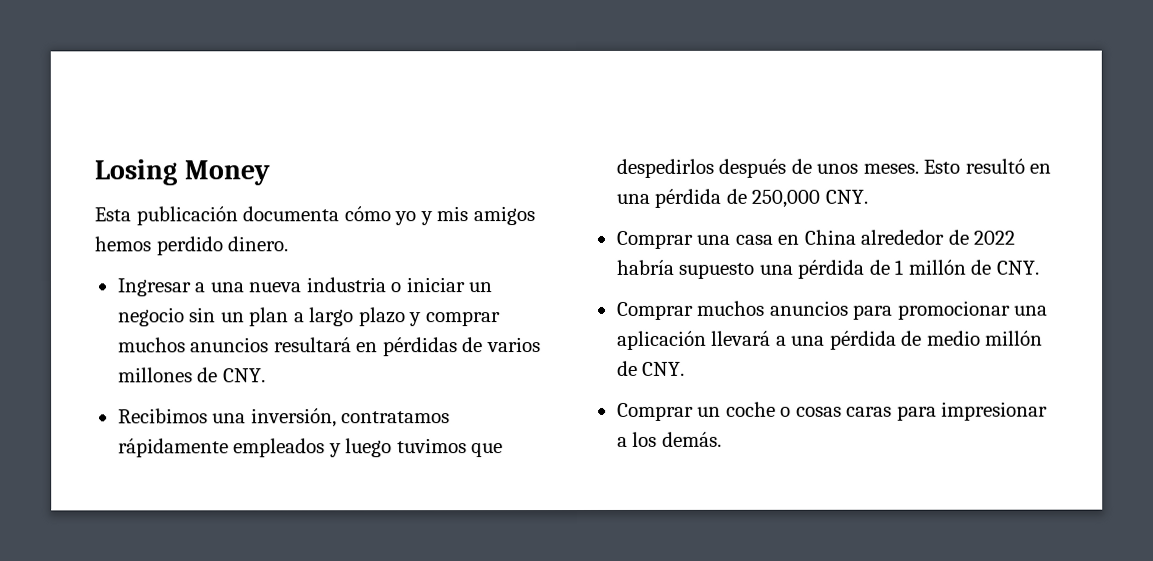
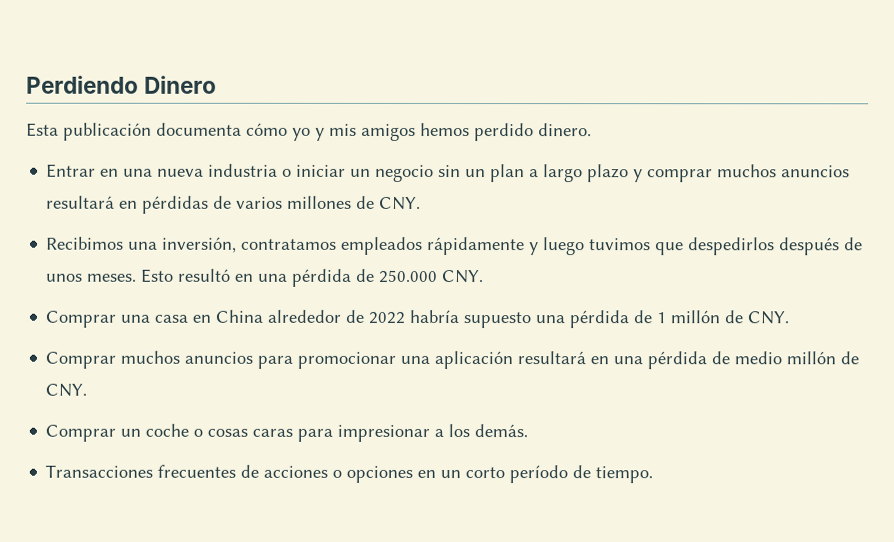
[94,159,270,186] Losing Money -> [26,75,218,94] Perdiendo Dinero
[116,278,207,297] Ingresar a -> [46,163,120,178] Entrar en
[117,438,326,458] rápidamente empleados -> [341,236,526,256] empleados rápidamente
[751,189,821,208] 250,000 -> [378,269,439,283] 250.000
[711,330,787,346] llevará a -> [517,351,610,365] resultará en
(722, 439) none -> [45,464,654,484] // Transacciones frecuentes de acciones o opciones en un corto período de tiempo.

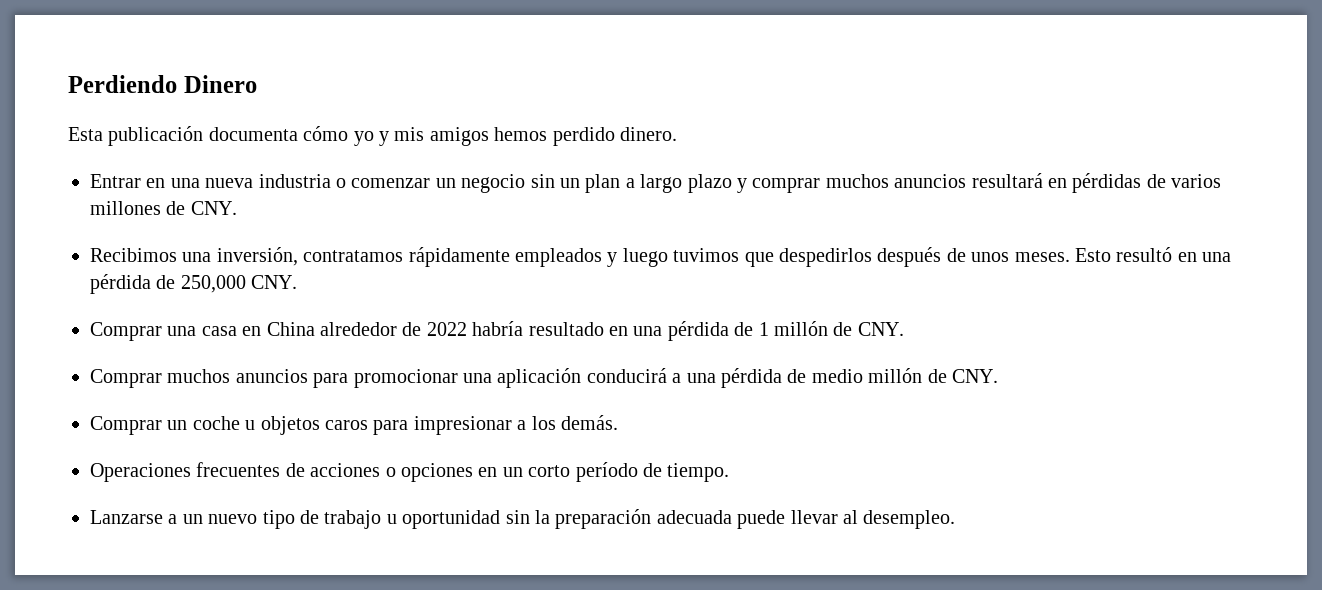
[296,164,347,177] iniciar -> [351,178,431,188] comenzar
[341,236,526,256] empleados rápidamente -> [408,247,602,267] rápidamente empleados
[378,269,439,283] 250.000 -> [180,275,246,293] 250,000
[463,312,532,329] supuesto -> [528,322,628,336] resultado en
[517,351,610,365] resultará en -> [586,368,682,383] conducirá a
[193,428,294,437] o cosas caras -> [245,416,368,435] u objetos caros
[45,464,154,478] Transacciones -> [90,463,191,482] Operaciones
(654, 475) none -> [90,509,956,529] // Lanzarse a un nuevo tipo de trabajo u oportunidad sin la preparación adecuada puede llevar al desempleo.

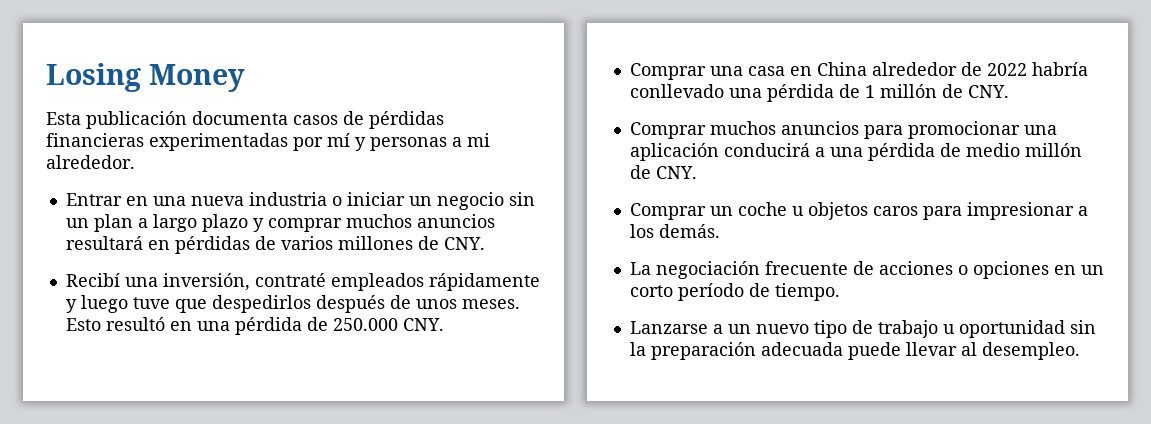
[68,75,257,93] Perdiendo Dinero -> [46,63,245,92] Losing Money
[303,126,677,146] cómo yo y mis amigos hemos perdido dinero. -> [293,111,444,129] [46,133,490,151] [46,155,135,169] casos de pérdidas financieras experimentadas por mí y personas a mi alrededor.
[351,178,431,188] comenzar -> [346,192,405,206] iniciar
[90,248,177,262] Recibimos -> [65,273,120,287] Recibí
[303,247,602,267] contratamos rápidamente empleados -> [254,273,540,291] contraté empleados rápidamente
[673,248,740,262] tuvimos -> [132,297,170,309] tuve
[180,275,246,293] 250,000 -> [332,318,398,331] 250.000
[528,322,628,336] resultado en -> [629,84,724,98] conllevado
[90,462,281,482] Operaciones frecuentes -> [629,261,848,279] La negociación frecuente

